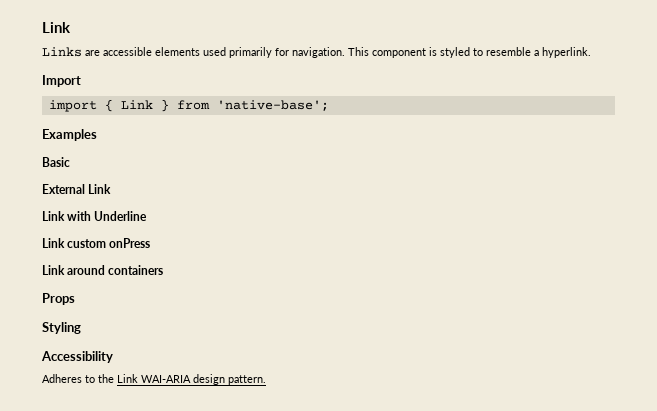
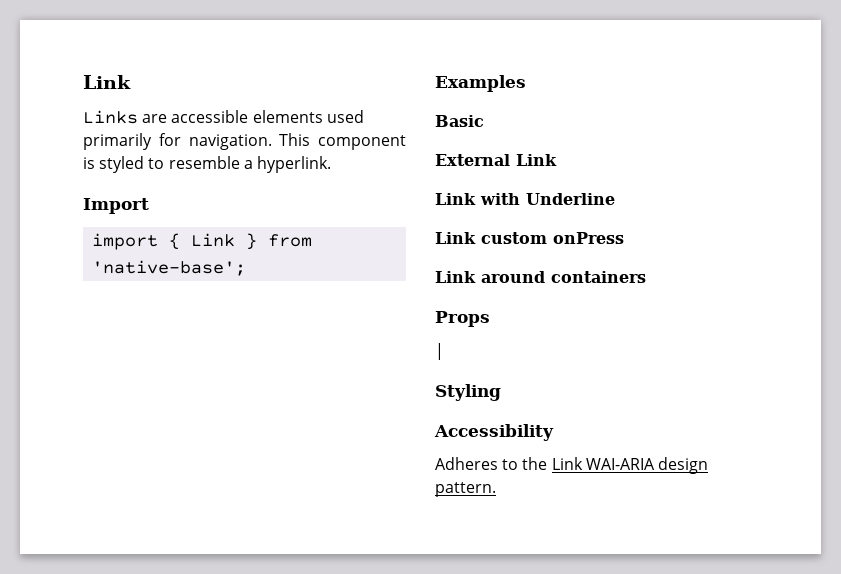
(75, 299) none -> [435,343,444,360] // |

